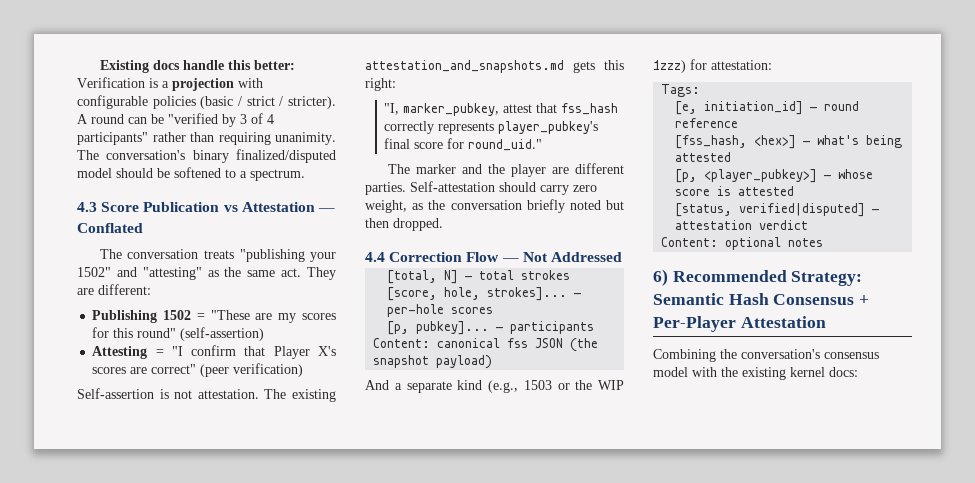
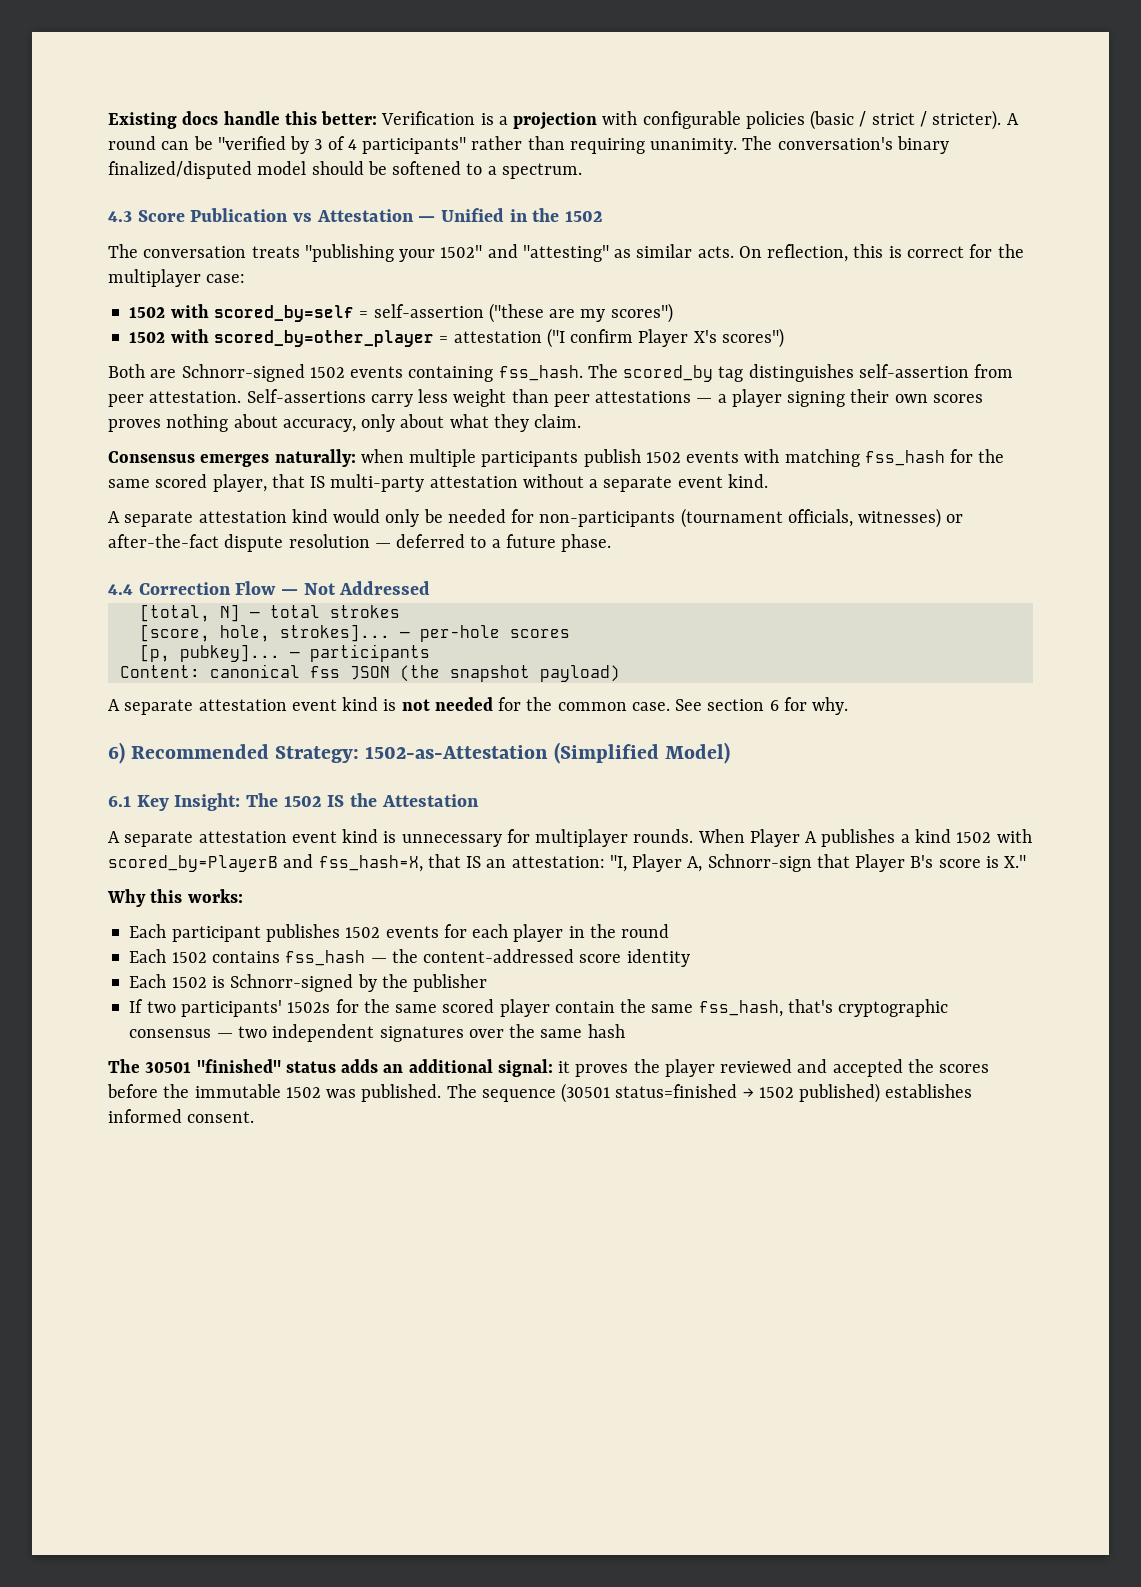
[77,223,143,233] Conflated -> [441,208,604,222] Unified in the 1502
[224,267,336,280] [77,284,151,295] [92,310,336,323] [92,327,265,341] [92,345,336,359] [92,363,304,377] [77,388,336,402] [365,60,624,73] [365,78,396,91] [384,103,619,116] [384,121,599,134] [384,138,543,151] [387,163,624,177] [365,181,597,195] [365,199,624,213] [365,218,443,231] the same act. They are different: // Publishing 1502 = "These are my scores for this round" (self-assertion) // Attesting = "I confirm that Player X's scores are correct" (peer verification) // Self-assertion is not attestation. The existing attestation_and_snapshots.md gets this right: // "I, marker_pubkey, attest that fss_hash correctly represents player_pubkey's final score for round_uid." // The marker and the player are different parties. Self-attestation should carry zero weight, as the conversation briefly noted but then dropped. -> [636,244,1024,262] [108,269,246,287] [129,303,673,323] [129,328,784,348] [108,364,1014,382] [108,389,983,407] [108,414,582,432] [108,449,1005,467] [108,474,768,492] [108,508,964,528] [108,534,612,552] similar acts. On reflection, this is correct for the multiplayer case: // 1502 with scored_by=self = self-assertion ("these are my scores") // 1502 with scored_by=other_player = attestation ("I confirm Player X's scores") // Both are Schnorr-signed 1502 events containing fss_hash. The scored_by tag distinguishes self-assertion from peer attestation. Self-assertions carry less weight than peer attestations — a player signing their own scores proves nothing about accuracy, only about what they claim. // Consensus emerges naturally: when multiple participants publish 1502 events with matching fss_hash for the same scored player, that IS multi-party attestation without a separate event kind. // A separate attestation kind would only be needed for non-participants (tournament officials, witnesses) or after-the-fact dispute resolution — deferred to a future phase.
[365,380,624,393] [653,59,772,73] [661,84,701,97] [675,101,860,115] [675,118,739,128] [675,135,903,149] [675,152,732,162] [675,169,874,183] [675,186,795,196] [675,203,880,217] [675,220,809,230] [661,237,824,250] [653,269,863,286] [653,293,870,305] [653,316,826,332] [653,349,879,362] [653,367,858,380] And a separate kind (e.g., 1503 or the WIP 1zzz) for attestation: // Tags: // [e, initiation_id] — round reference // [fss_hash, <hex>] — what's being attested // [p, <player_pubkey>] — whose score is attested // [status, verified|disputed] — attestation verdict // Content: optional notes // 6) Recommended Strategy: Semantic Hash Consensus + Per-Player Attestation // Combining the conversation's consensus model with the existing kernel docs: -> [108,697,849,715] [108,742,731,764] [108,793,479,811] [108,829,1032,847] [108,854,1027,872] [107,889,243,907] [129,924,670,942] [129,949,690,967] [129,974,488,992] [129,999,949,1017] [129,1024,625,1042] [108,1059,990,1077] [107,1083,973,1103] [108,1109,255,1123] A separate attestation event kind is not needed for the common case. See section 6 for why. // 6) Recommended Strategy: 1502-as-Attestation (Simplified Model) // 6.1 Key Insight: The 1502 IS the Attestation // A separate attestation event kind is unnecessary for multiplayer rounds. When Player A publishes a kind 1502 with scored_by=PlayerB and fss_hash=X, that IS an attestation: "I, Player A, Schnorr-sign that Player B's score is X." // Why this works: // Each participant publishes 1502 events for each player in the round // Each 1502 contains fss_hash — the content-addressed score identity // Each 1502 is Schnorr-signed by the publisher // If two participants' 1502s for the same scored player contain the same fss_hash, that's cryptographic consensus — two independent signatures over the same hash // The 30501 "finished" status adds an additional signal: it proves the player reviewed and accepted the scores before the immutable 1502 was published. The sequence (30501 status=finished → 1502 published) establishes informed consent.

